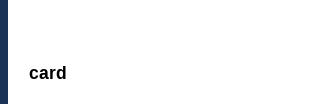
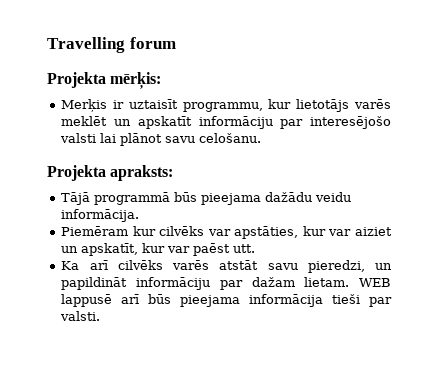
[29,66,67,79] card -> [47,37,176,53] [47,72,162,89] [61,99,391,112] [61,116,391,129] [60,133,262,146] [47,165,174,181] [61,192,352,205] [61,209,140,222] [61,226,392,239] [61,243,256,256] [61,260,392,273] [61,277,391,290] [61,294,392,307] [60,311,101,321] Travelling forum // Projekta mērķis: // Merķis ir uztaisīt programmu, kur lietotājs varēs meklēt un apskatīt informāciju par interesējošo valsti lai plānot savu celošanu. // Projekta apraksts: // Tājā programmā būs pieejama dažādu veidu informācija. // Piemēram kur cilvēks var apstāties, kur var aiziet un apskatīt, kur var paēst utt. // Ka arī cilvēks varēs atstāt savu pieredzi, un papildināt informāciju par dažam lietam. WEB lappusē arī būs pieejama informācija tieši par valsti.

